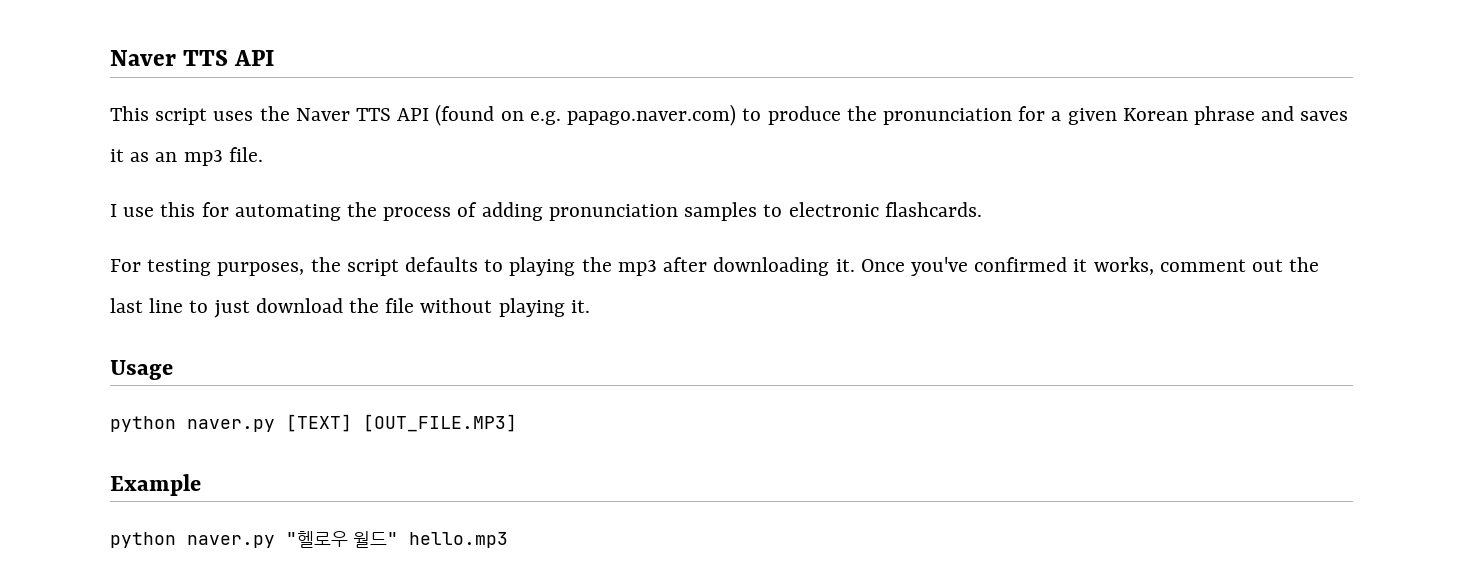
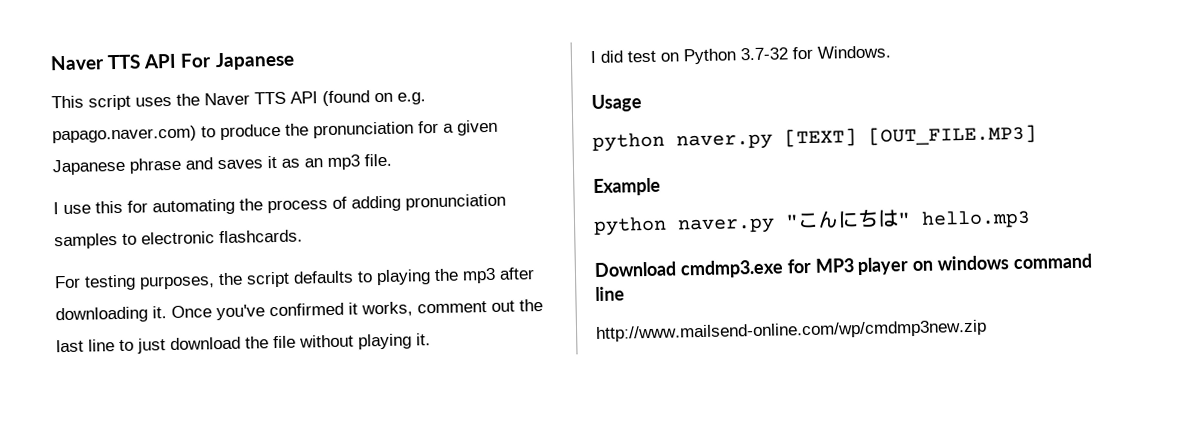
[110,50,275,66] Naver TTS API -> [50,51,295,71] Naver TTS API For Japanese
[1122,108,1188,121] Korean -> [52,158,126,176] Japanese
(590, 306) none -> [590,45,891,65] // I did test on Python 3.7-32 for Windows.
[286,531,508,548] "헬로우 월드" hello.mp3 -> [785,208,1031,229] [594,253,1093,279] [595,286,625,302] [595,319,987,342] "こんにちは" hello.mp3 // Download cmdmp3.exe for MP3 player on windows command line // http://www.mailsend-online.com/wp/cmdmp3new.zip

